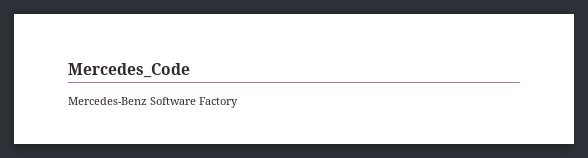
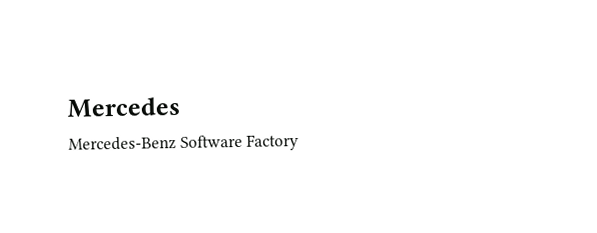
[68,63,190,78] Mercedes_Code -> [67,96,180,118] Mercedes

